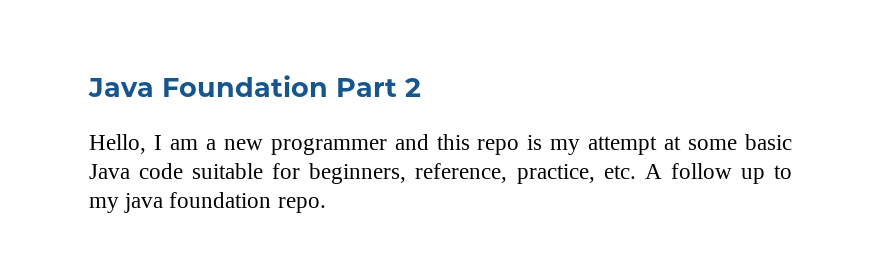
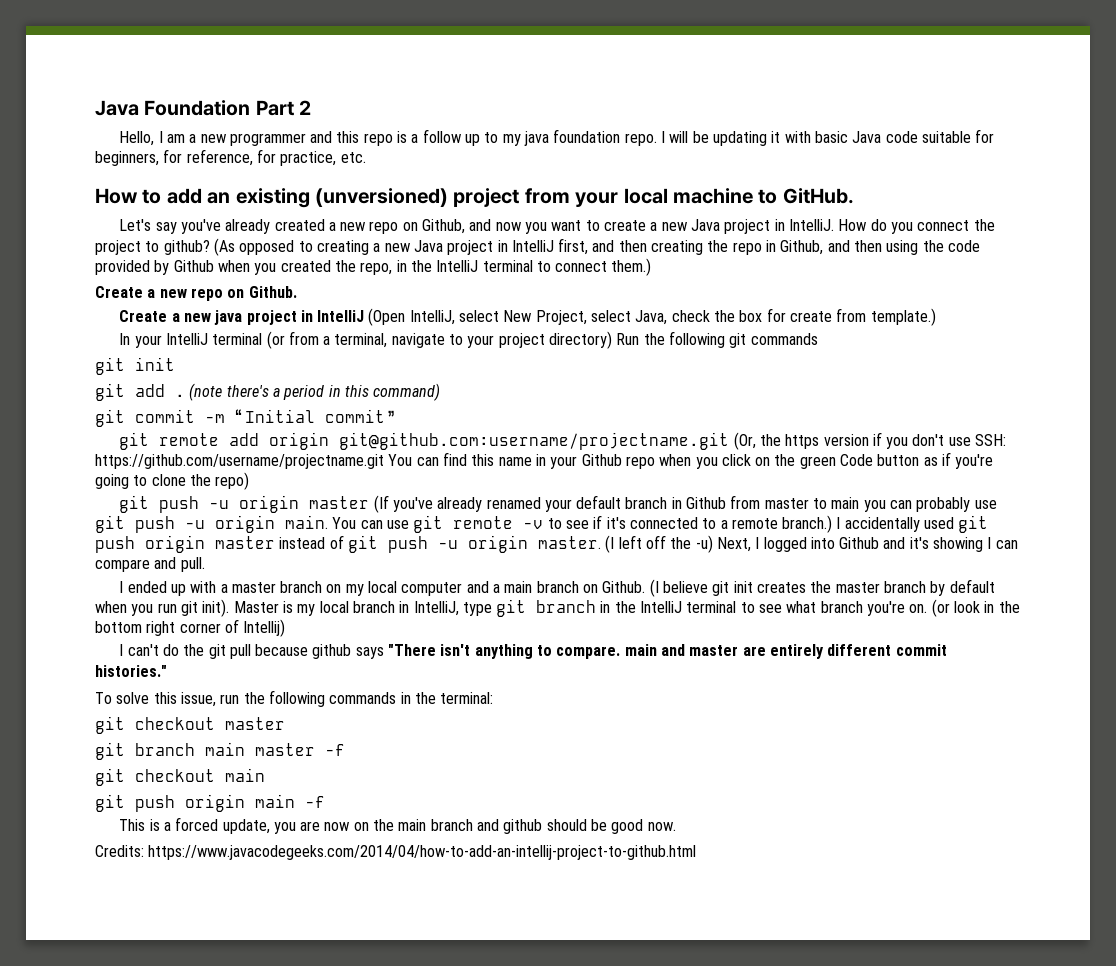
[550,134,793,155] [89,163,662,184] my attempt at some basic Java code suitable for beginners, reference, practice, etc. A -> [411,134,419,143] a
(326, 205) none -> [660,129,995,146] [95,149,366,166] [95,188,854,208] [119,219,995,234] [95,238,981,256] [95,258,652,276] [95,286,297,301] [119,308,936,326] [119,331,818,349] [95,357,175,375] [95,383,441,401] [95,409,395,427] [119,432,1007,450] [95,452,994,469] [95,472,250,490] [119,495,997,513] [95,515,989,533] [95,535,1018,553] [95,557,205,572] [119,579,995,597] [95,599,1020,617] [95,619,286,637] [119,644,947,659] [95,665,167,677] [95,690,494,707] [95,716,285,734] [95,742,345,760] [95,768,265,786] [95,794,325,812] [119,817,676,834] [95,845,697,860] I will be updating it with basic Java code suitable for beginners, for reference, for practice, etc. // How to add an existing (unversioned) project from your local machine to GitHub. // Let's say you've already created a new repo on Github, and now you want to create a new Java project in IntelliJ. How do you connect the project to github? (As opposed to creating a new Java project in IntelliJ first, and then creating the repo in Github, and then using the code provided by Github when you created the repo, in the IntelliJ terminal to connect them.) // Create a new repo on Github. // Create a new java project in IntelliJ (Open IntelliJ, select New Project, select Java, check the box for create from template.) // In your IntelliJ terminal (or from a terminal, navigate to your project directory) Run the following git commands // git init // git add . (note there's a period in this command) // git commit -m “Initial commit” // git remote add origin git@github.com:username/projectname.git (Or, the https version if you don't use SSH: https://github.com/username/projectname.git You can find this name in your Github repo when you click on the green Code button as if you're going to clone the repo) // git push -u origin master (If you've already renamed your default branch in Github from master to main you can probably use git push -u origin main. You can use git remote -v to see if it's connected to a remote branch.) I accidentally used git push origin master instead of git push -u origin master. (I left off the -u) Next, I logged into Github and it's showing I can compare and pull. // I ended up with a master branch on my local computer and a main branch on Github. (I believe git init creates the master branch by default when you run git init). Master is my local branch in IntelliJ, type git branch in the IntelliJ terminal to see what branch you're on. (or look in the bottom right corner of Intellij) // I can't do the git pull because github says "There isn't anything to compare. main and master are entirely different commit histories." // To solve this issue, run the following commands in the terminal: // git checkout master // git branch main master -f // git checkout main // git push origin main -f // This is a forced update, you are now on the main branch and github should be good now. // Credits: https://www.javacodegeeks.com/2014/04/how-to-add-an-intellij-project-to-github.html

